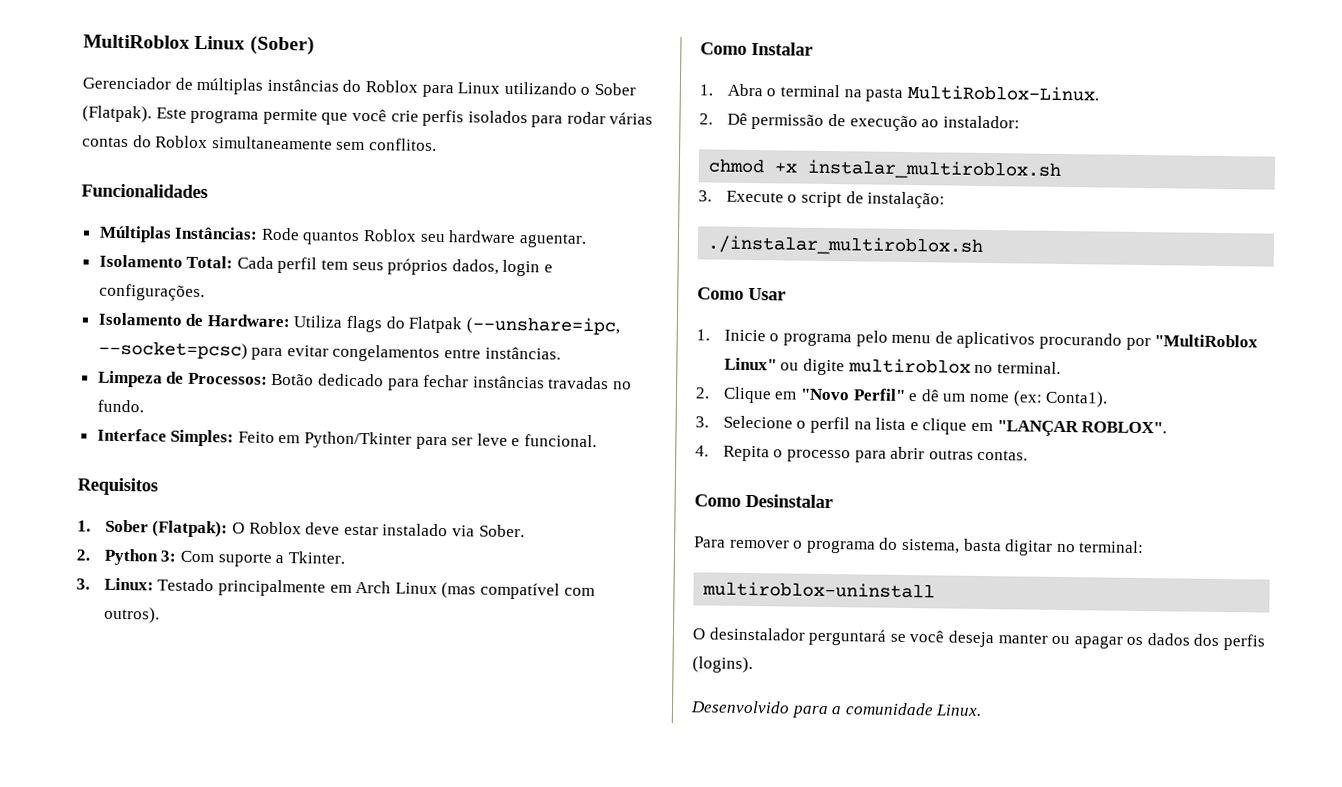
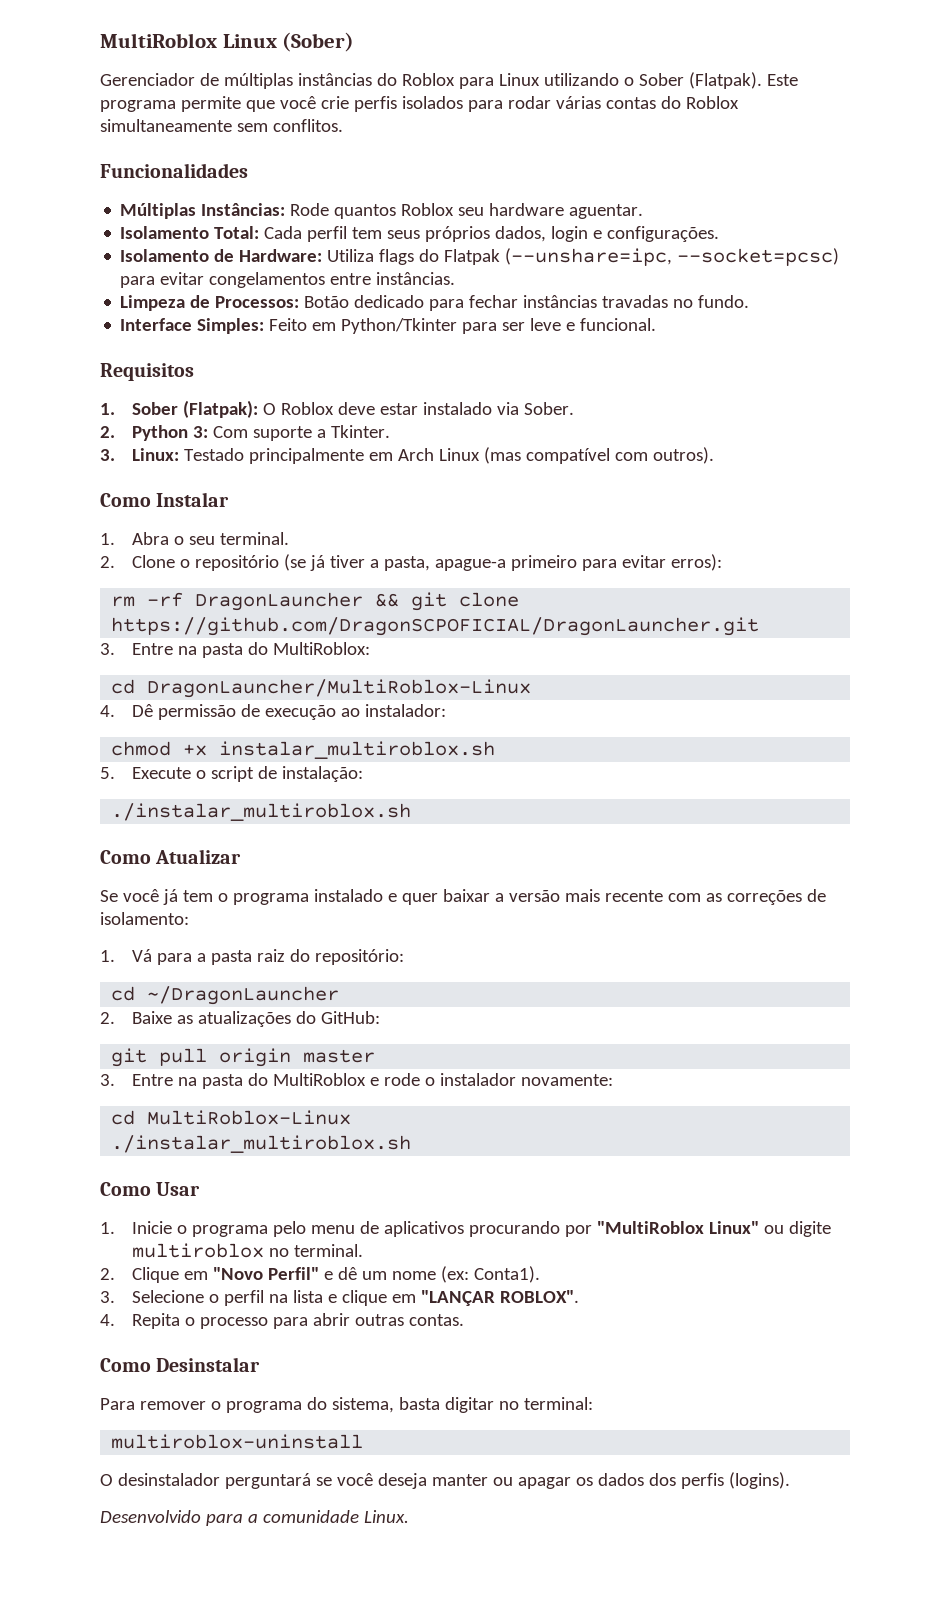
[780,84,1099,102] [699,113,713,125] terminal na pasta MultiRoblox-Linux. // 2. -> [188,532,289,545] [100,554,722,571] [111,592,520,611] [111,617,760,636] [100,642,370,658] [111,679,532,698] [100,705,115,717] seu terminal. // 2. Clone o repositório (se já tiver a pasta, apague-a primeiro para evitar erros): // rm -rf DragonLauncher && git clone https://github.com/DragonSCPOFICIAL/DragonLauncher.git // 3. Entre na pasta do MultiRoblox: // cd DragonLauncher/MultiRoblox-Linux // 4.
[698,190,712,202] 3. -> [100,767,115,779] 5.
(984, 245) none -> [100,849,242,864] [100,889,826,905] [100,912,189,925] [100,949,404,965] [111,986,340,1005] [100,1011,380,1027] [111,1048,376,1067] [100,1073,613,1089] [111,1110,352,1125] [111,1135,412,1153] // Como Atualizar // Se você já tem o programa instalado e quer baixar a versão mais recente com as correções de isolamento: // 1. Vá para a pasta raiz do repositório: // cd ~/DragonLauncher // 2. Baixe as atualizações do GitHub: // git pull origin master // 3. Entre na pasta do MultiRoblox e rode o instalador novamente: // cd MultiRoblox-Linux // ./instalar_multiroblox.sh

